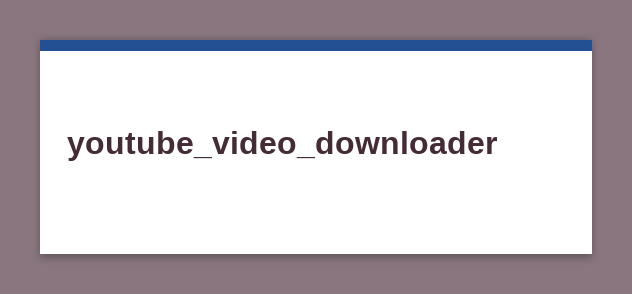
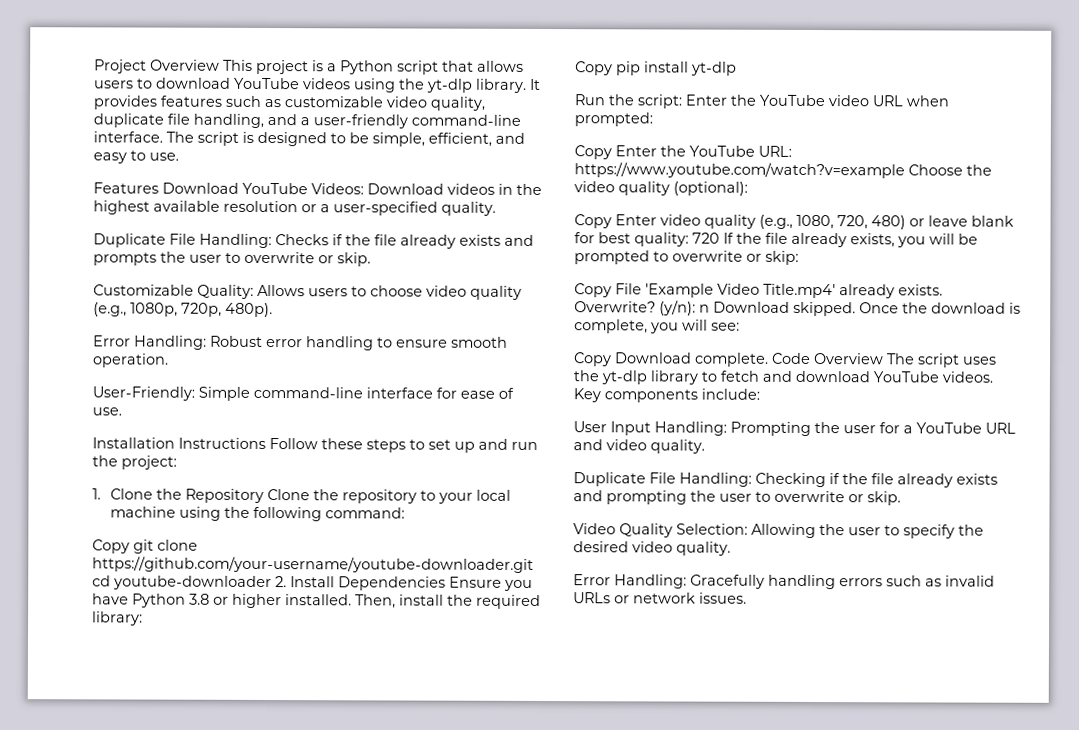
[67,131,497,161] youtube_video_downloader -> [94,59,524,75] [94,77,541,93] [93,95,485,111] [93,113,521,129] [93,131,525,147] [93,150,179,164] [93,182,542,196] [93,200,496,216] [93,233,534,249] [93,251,371,267] [93,284,522,300] [93,302,273,318] [93,335,508,351] [92,353,169,368] [92,386,514,401] [92,407,122,416] [92,437,538,453] [92,455,177,470] [92,488,512,504] [110,506,406,522] [92,539,198,554] [92,556,534,573] [92,575,533,591] [92,593,541,610] [92,611,143,626] [575,61,737,76] [574,94,949,109] [574,112,653,127] [574,145,792,160] [574,162,992,179] [574,181,748,196] [574,214,1014,230] [574,232,978,248] [574,250,799,265] [574,283,943,299] [574,300,1021,317] [574,319,740,334] [573,352,997,368] [573,370,993,385] [573,388,760,403] [573,421,1016,436] [573,439,705,454] [573,472,998,488] [573,490,901,506] [573,523,984,539] [573,541,731,556] [573,574,995,590] [573,592,747,604] Project Overview This project is a Python script that allows users to download YouTube videos using the yt-dlp library. It provides features such as customizable video quality, duplicate file handling, and a user-friendly command-line interface. The script is designed to be simple, efficient, and easy to use. // Features Download YouTube Videos: Download videos in the highest available resolution or a user-specified quality. // Duplicate File Handling: Checks if the file already exists and prompts the user to overwrite or skip. // Customizable Quality: Allows users to choose video quality (e.g., 1080p, 720p, 480p). // Error Handling: Robust error handling to ensure smooth operation. // User-Friendly: Simple command-line interface for ease of use. // Installation Instructions Follow these steps to set up and run the project: // 1. Clone the Repository Clone the repository to your local machine using the following command: // Copy git clone https://github.com/your-username/youtube-downloader.git cd youtube-downloader 2. Install Dependencies Ensure you have Python 3.8 or higher installed. Then, install the required library: // Copy pip install yt-dlp // Run the script: Enter the YouTube video URL when prompted: // Copy Enter the YouTube URL: https://www.youtube.com/watch?v=example Choose the video quality (optional): // Copy Enter video quality (e.g., 1080, 720, 480) or leave blank for best quality: 720 If the file already exists, you will be prompted to overwrite or skip: // Copy File 'Example Video Title.mp4' already exists. Overwrite? (y/n): n Download skipped. Once the download is complete, you will see: // Copy Download complete. Code Overview The script uses the yt-dlp library to fetch and download YouTube videos. Key components include: // User Input Handling: Prompting the user for a YouTube URL and video quality. // Duplicate File Handling: Checking if the file already exists and prompting the user to overwrite or skip. // Video Quality Selection: Allowing the user to specify the desired video quality. // Error Handling: Gracefully handling errors such as invalid URLs or network issues.

